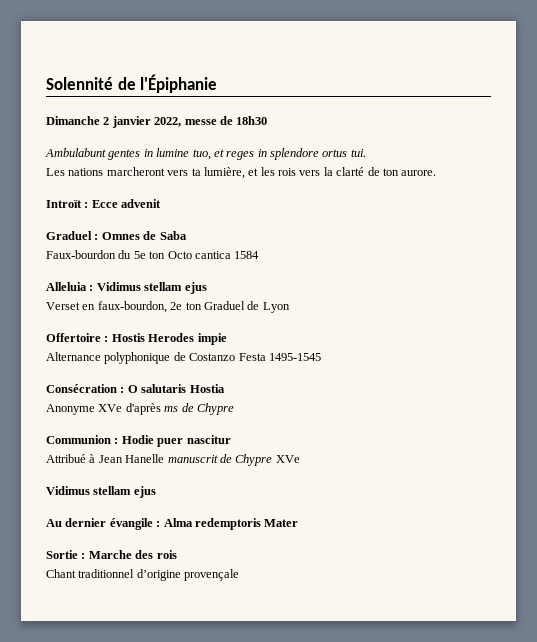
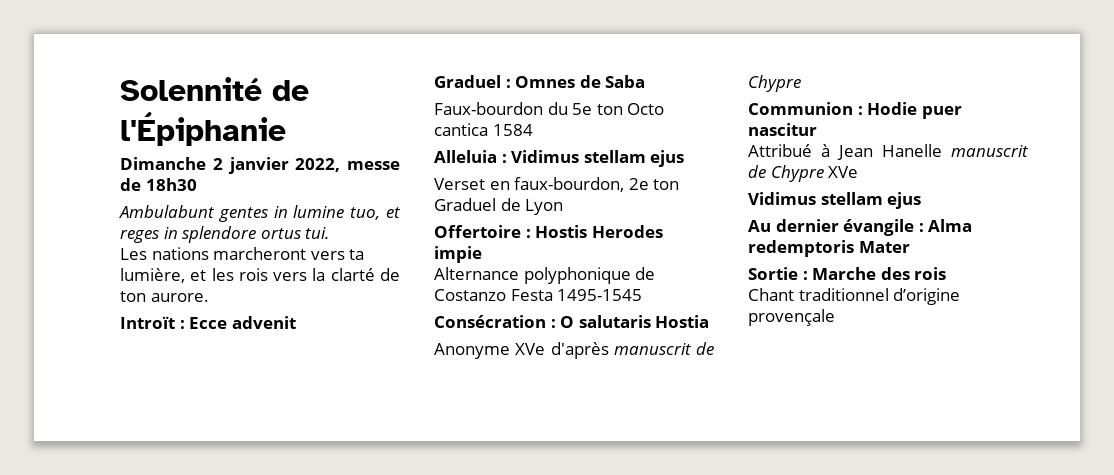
[164,406,179,412] ms -> [613,343,692,355] manuscrit

